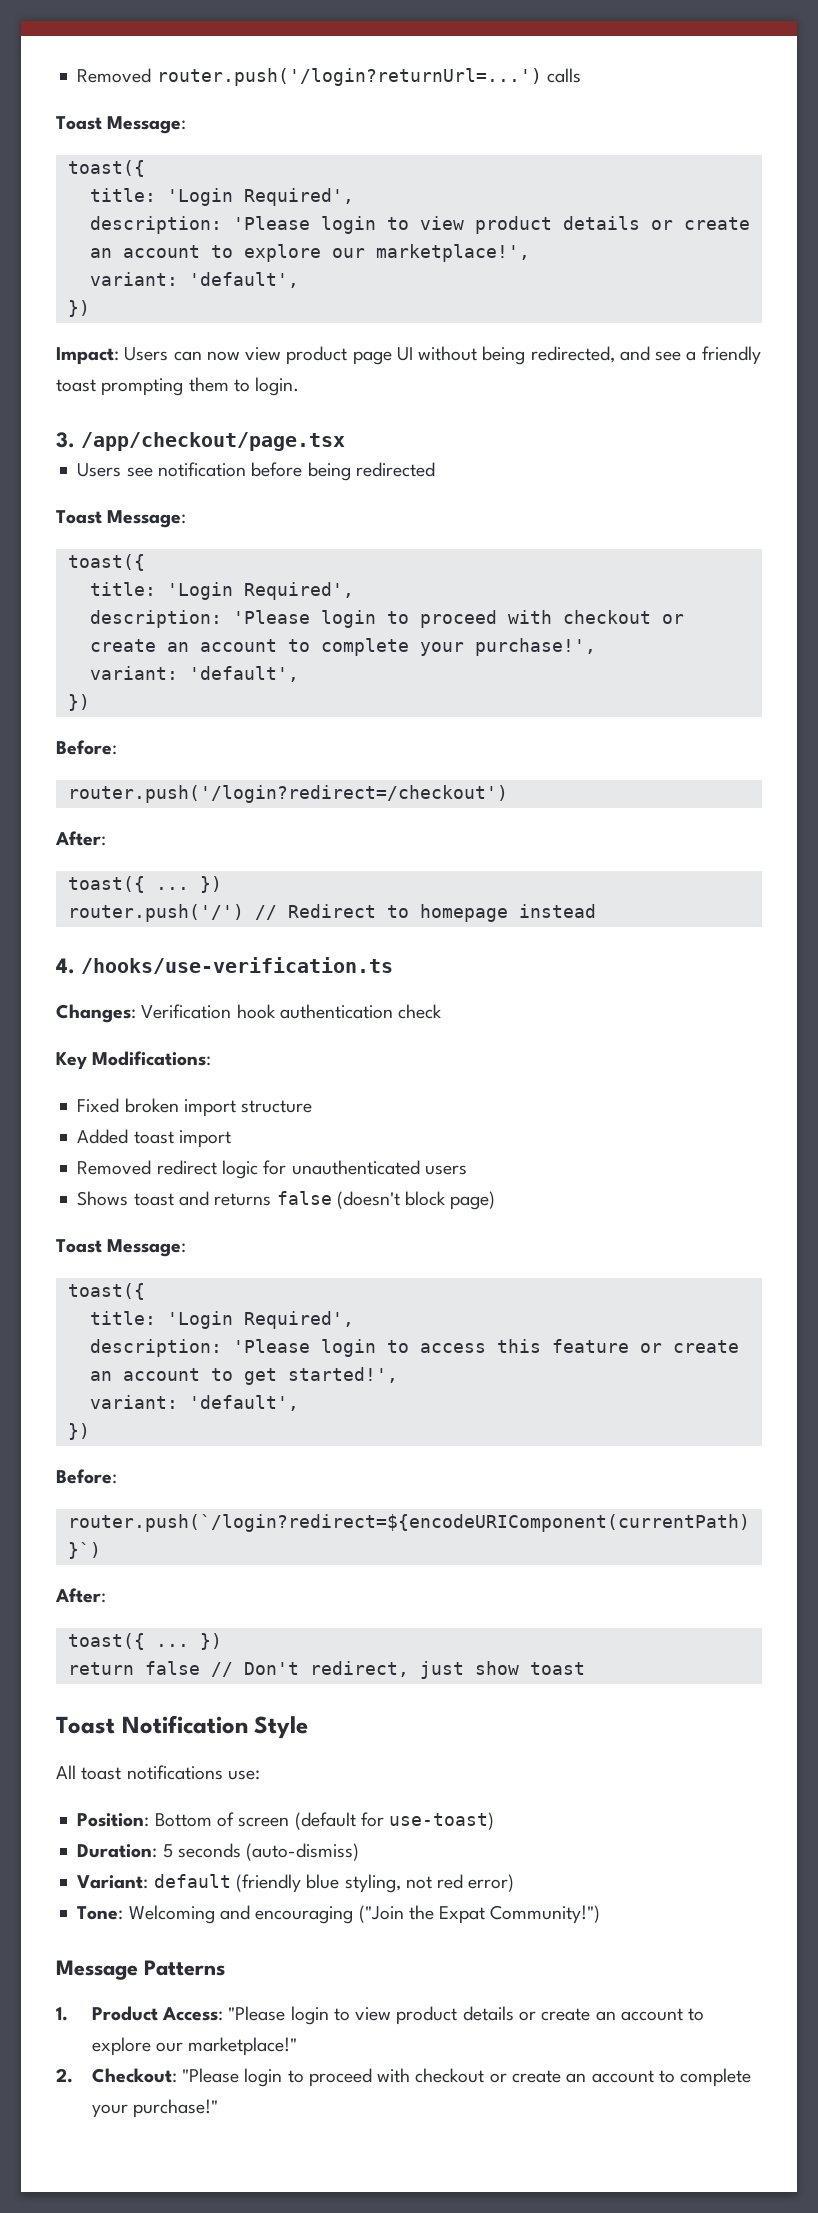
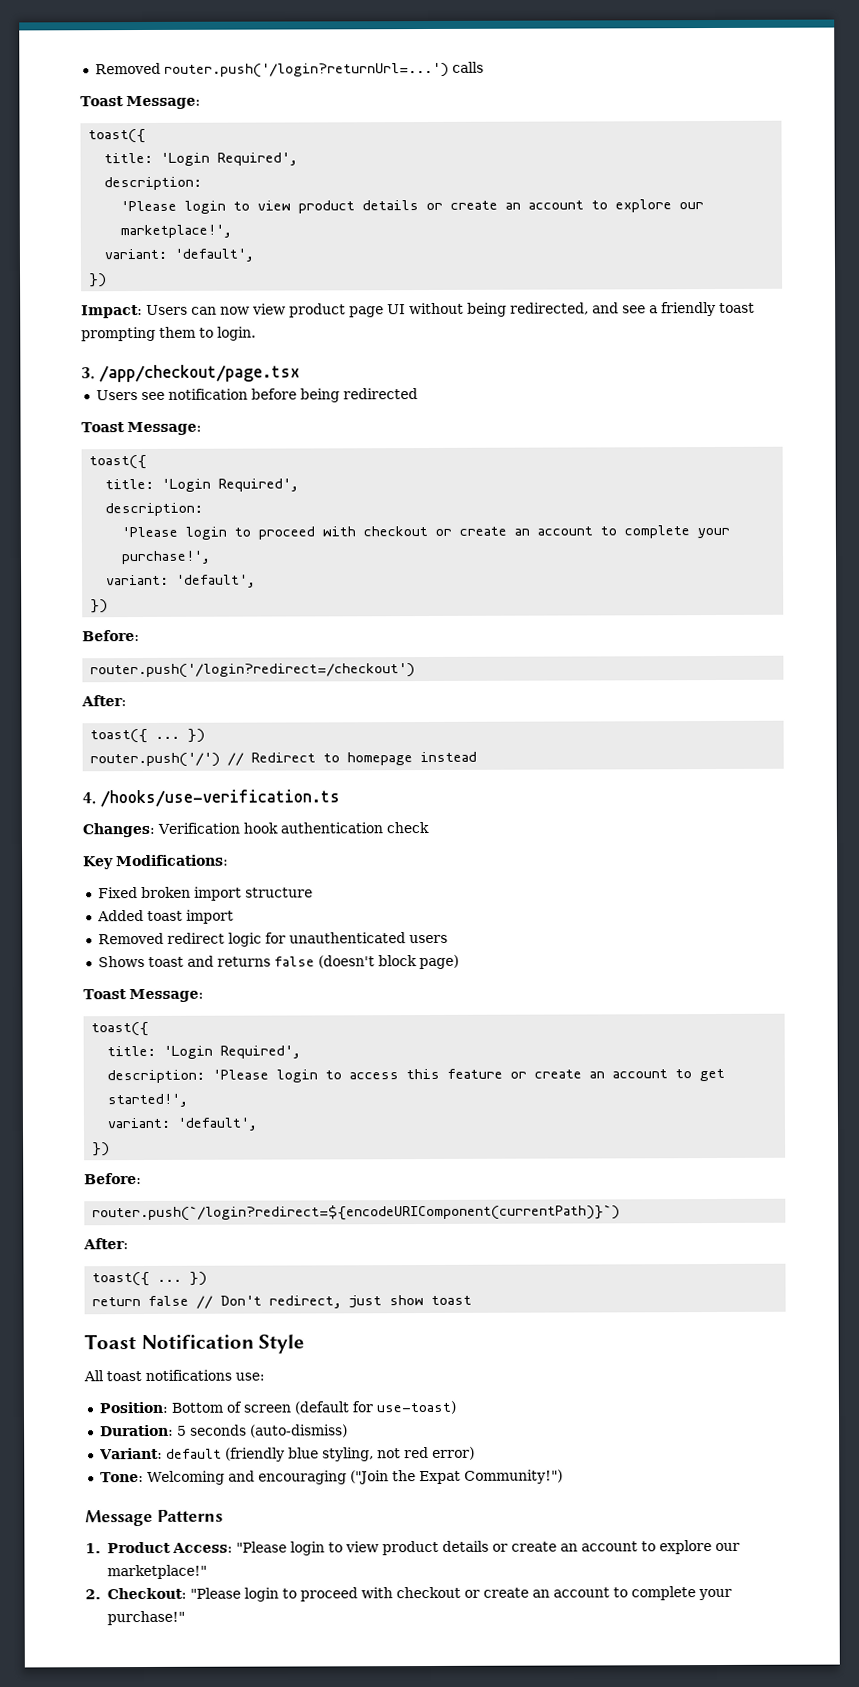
(222, 225) none -> (203, 183) //
(222, 619) none -> (204, 509) //

